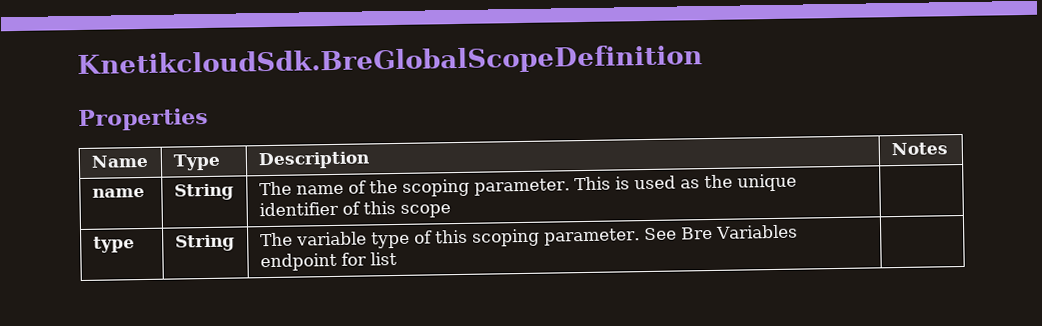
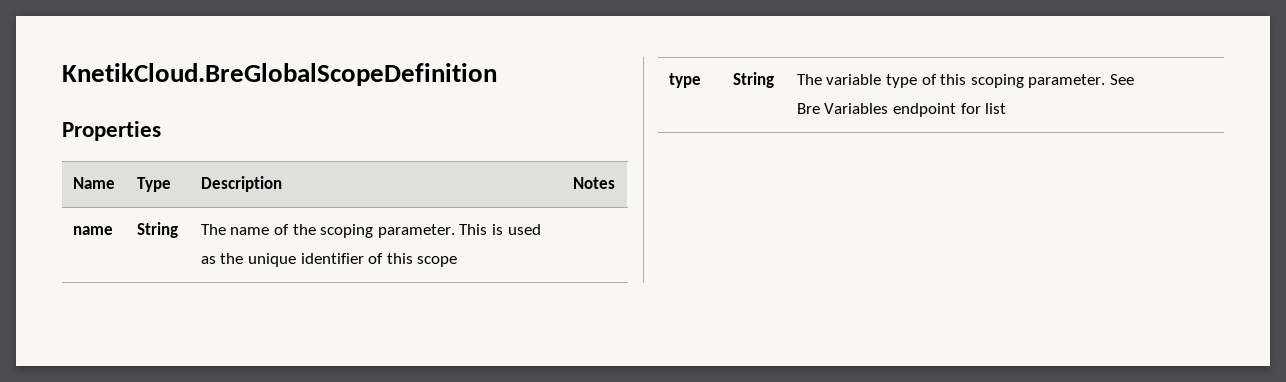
[77,44,703,80] KnetikcloudSdk.BreGlobalScopeDefinition -> [62,63,497,86] KnetikCloud.BreGlobalScopeDefinition

